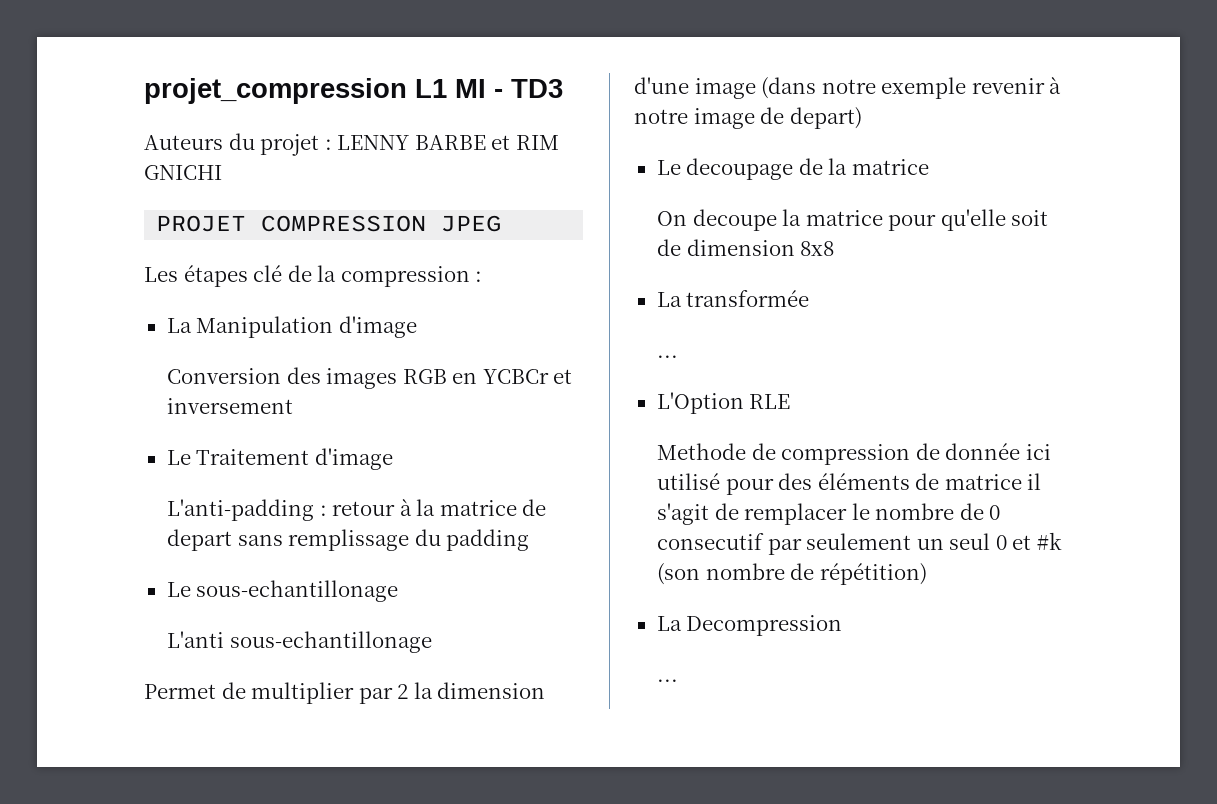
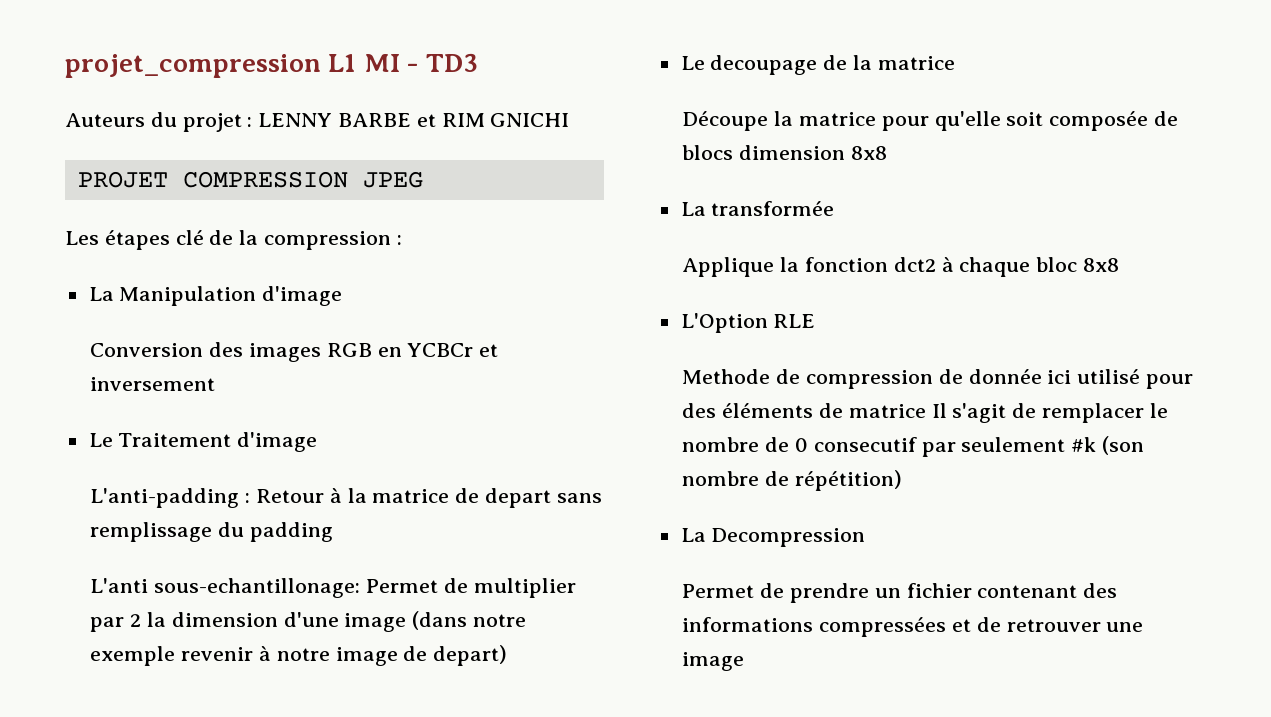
[332,501,396,516] retour -> [255,489,324,503] Retour
[166,580,399,602] // Le sous-echantillonage -> (333, 532) none
[229,631,432,653] sous-echantillonage // -> [154,578,361,598] sous-echantillonage:
[657,209,777,231] On decoupe -> [682,111,769,131] Découpe
[657,239,682,256] de -> [1049,111,1179,131] [682,145,734,160] composée de blocs
[657,355,679,358] ... -> [682,257,1120,277] Applique la fonction dct2 à chaque bloc 8x8
[1027,473,1042,490] il -> [931,403,947,418] Il
[916,533,1032,550] un seul 0 et -> (1066, 444) none
[657,679,679,682] ... -> [682,583,1118,603] [682,617,1144,637] [682,652,745,671] Permet de prendre un fichier contenant des informations compressées et de retrouver une image

